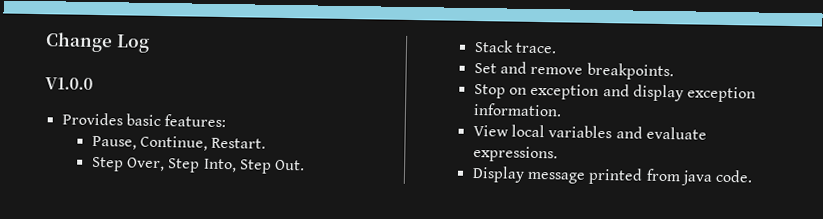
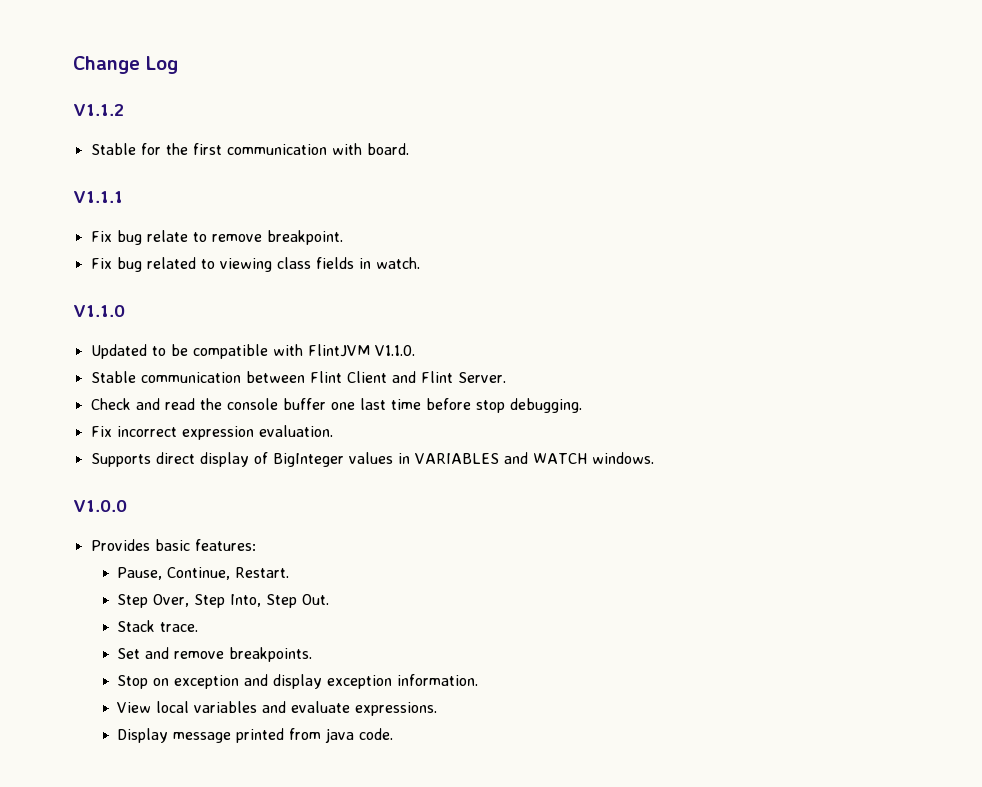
(150, 43) none -> [73,104,124,116] [90,143,409,155] [73,191,123,203] [90,230,343,245] [90,257,420,272] [73,305,125,317] [90,344,415,359] [90,371,506,383] [90,398,582,413] [90,425,333,440] [90,452,654,467] // V1.1.2 // Stable for the first communication with board. // V1.1.1 // Fix bug relate to remove breakpoint. // Fix bug related to viewing class fields in watch. // V1.1.0 // Updated to be compatible with FlintJVM V1.1.0. // Stable communication between Flint Client and Flint Server. // Check and read the console buffer one last time before stop debugging. // Fix incorrect expression evaluation. // Supports direct display of BigInteger values in VARIABLES and WATCH windows.

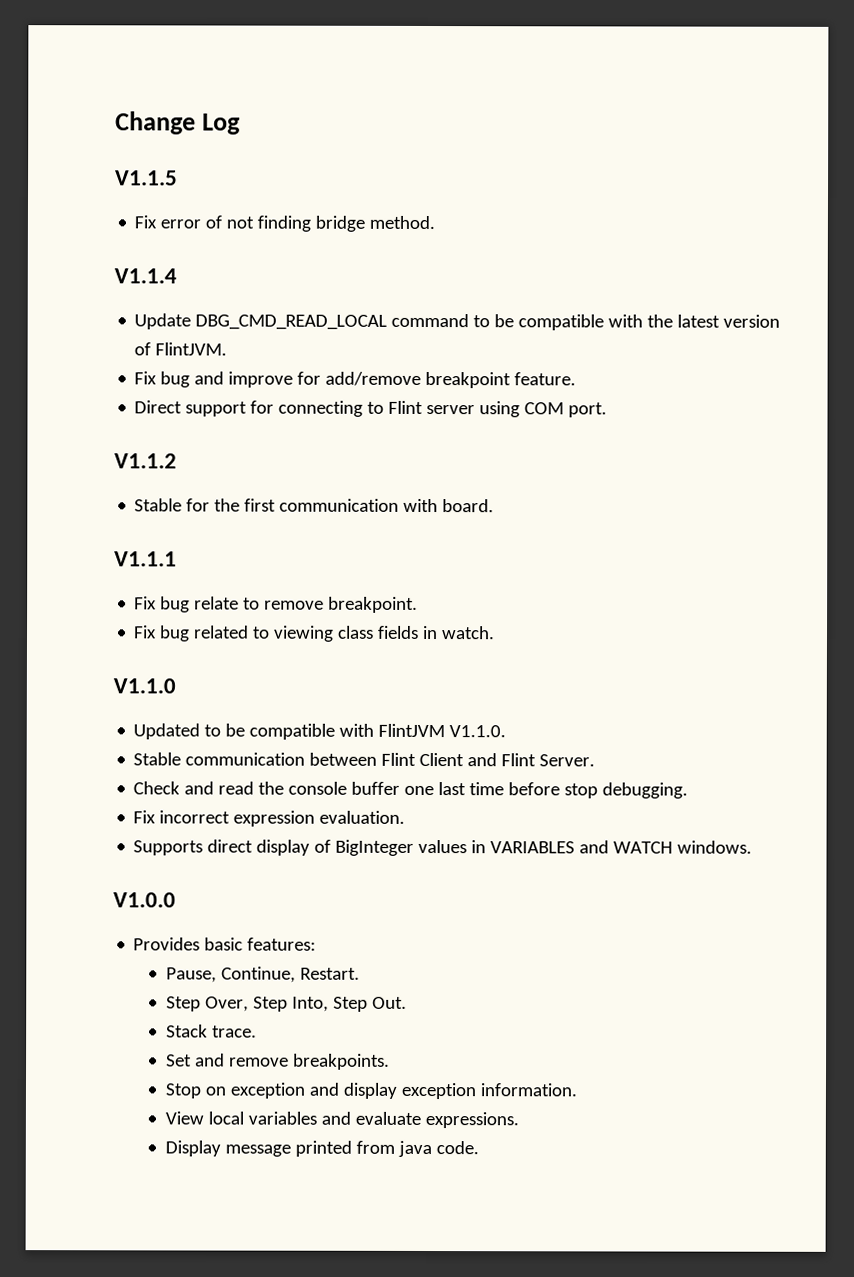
(178, 65) none -> [115,170,178,186] [134,215,436,232] [114,268,177,284] [134,313,781,331] [134,342,228,356] [134,371,577,389] [134,400,608,418] // V1.1.5 // Fix error of not finding bridge method. // V1.1.4 // Update DBG_CMD_READ_LOCAL command to be compatible with the latest version of FlintJVM. // Fix bug and improve for add/remove breakpoint feature. // Direct support for connecting to Flint server using COM port.

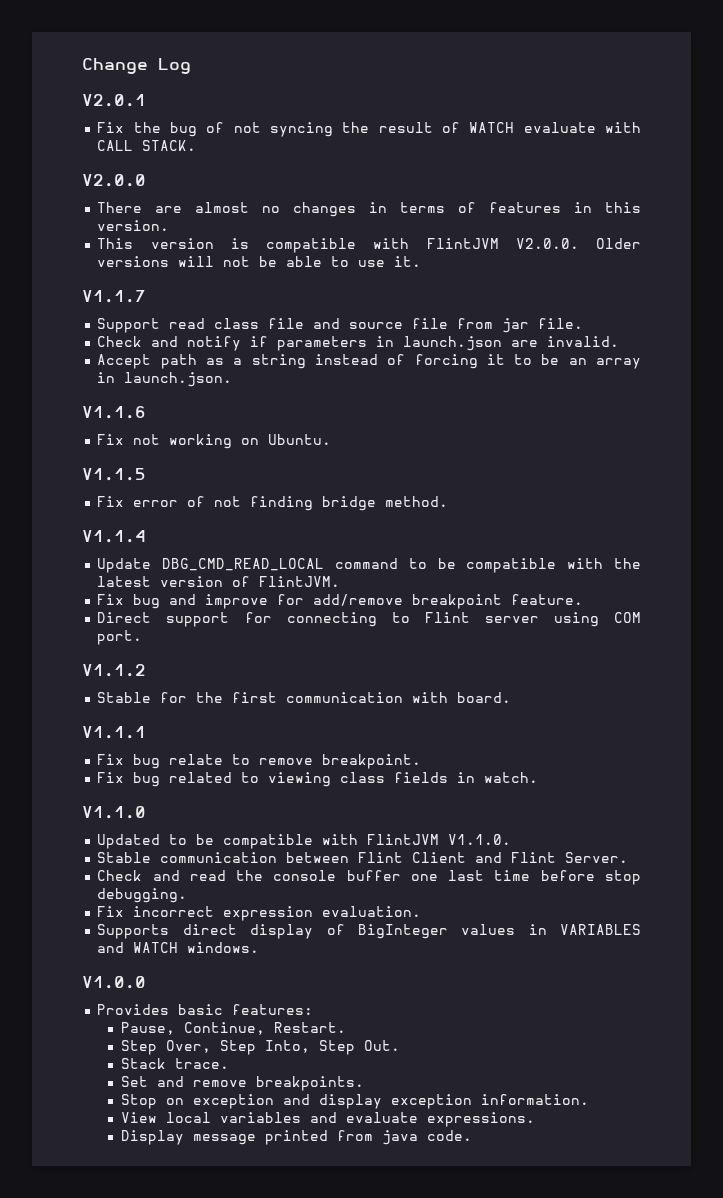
(242, 124) none -> [82,94,146,107] [97,122,641,137] [97,140,197,151] [82,174,146,187] [97,202,641,217] [97,220,170,231] [97,238,642,253] [97,256,422,267] [82,290,146,303] [97,318,584,333] [97,336,620,351] [97,354,642,369] [97,372,233,387] [82,406,146,419] [97,434,332,449] // V2.0.1 // Fix the bug of not syncing the result of WATCH evaluate with CALL STACK. // V2.0.0 // There are almost no changes in terms of features in this version. // This version is compatible with FlintJVM V2.0.0. Older versions will not be able to use it. // V1.1.7 // Support read class file and source file from jar file. // Check and notify if parameters in launch.json are invalid. // Accept path as a string instead of forcing it to be an array in launch.json. // V1.1.6 // Fix not working on Ubuntu.

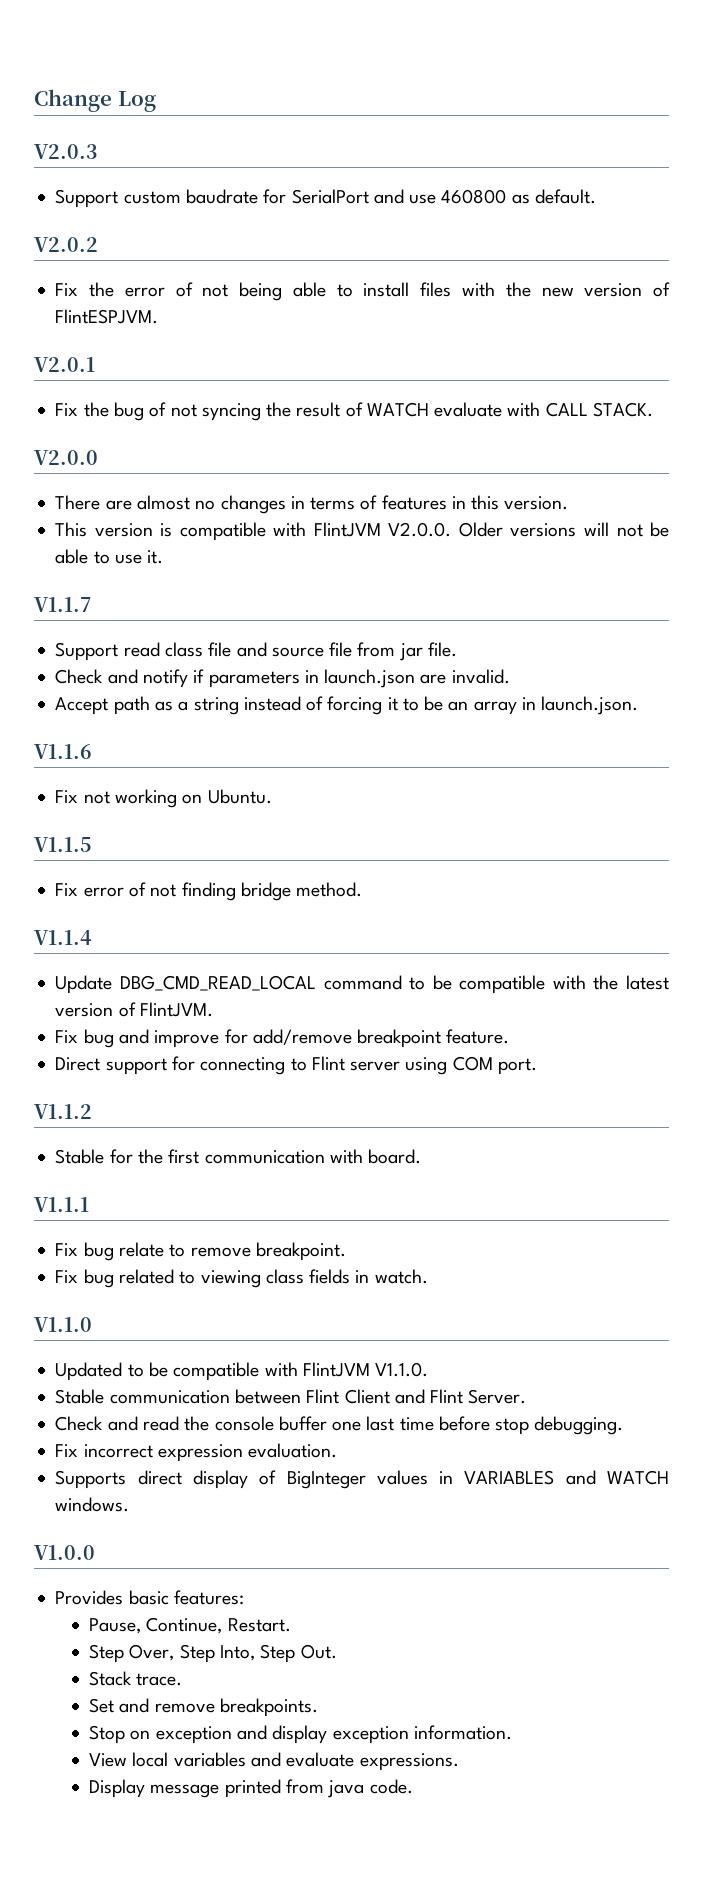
(191, 66) none -> [34,144,98,159] [55,189,596,208] [34,237,98,252] [55,282,670,301] [55,309,159,324] // V2.0.3 // Support custom baudrate for SerialPort and use 460800 as default. // V2.0.2 // Fix the error of not being able to install files with the new version of FlintESPJVM.

